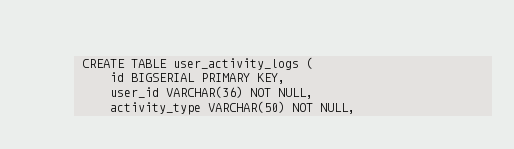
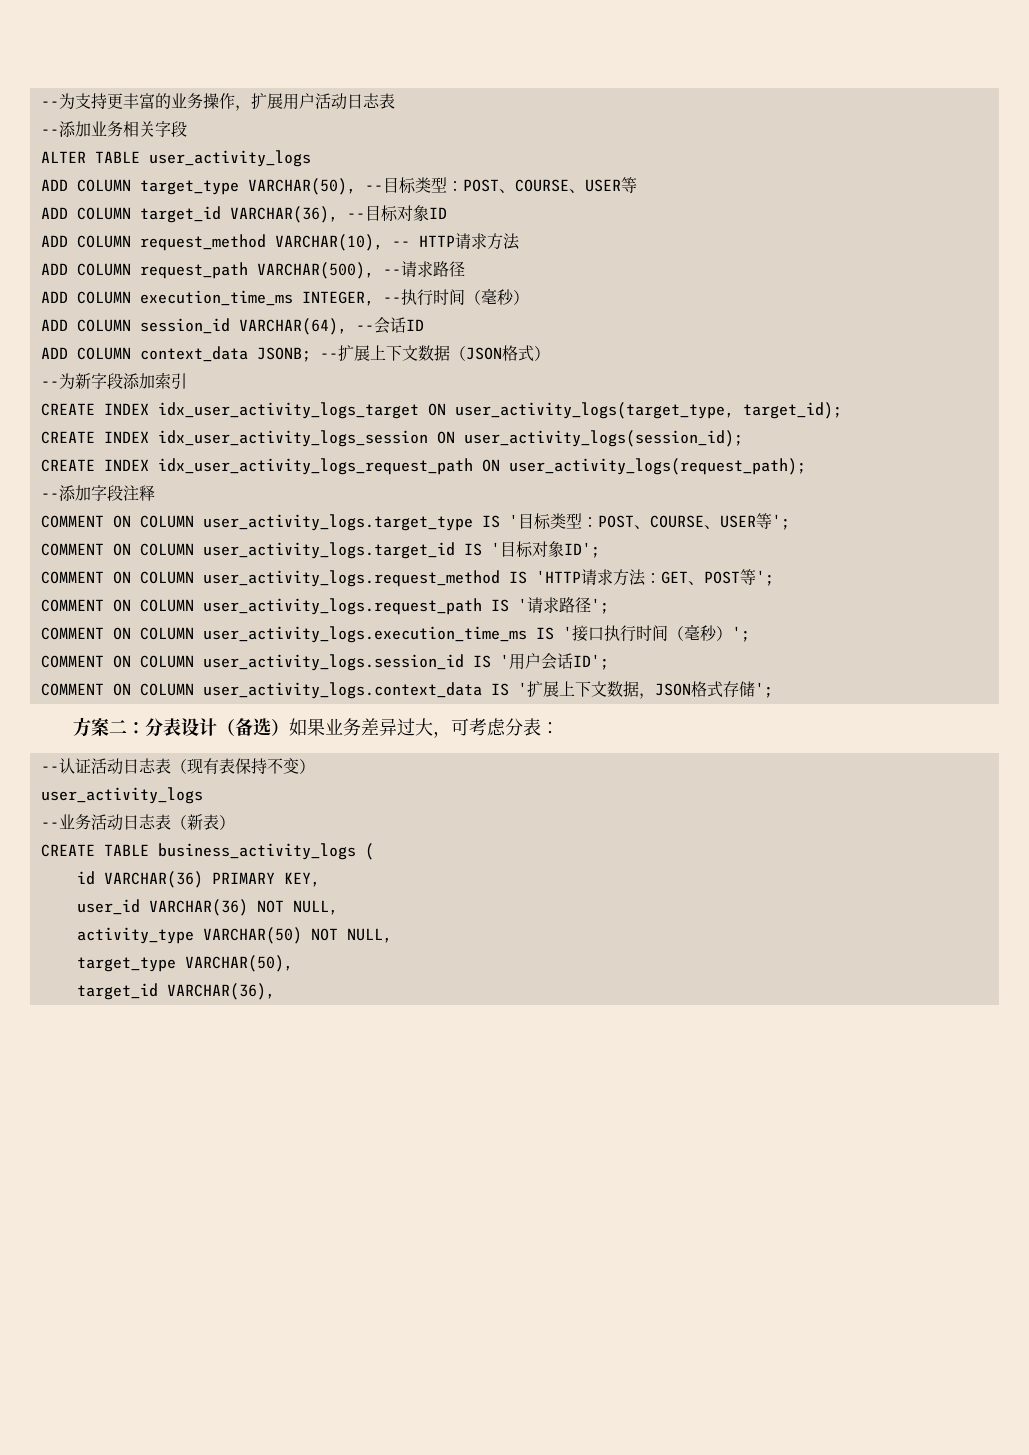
(82, 63) none -> [40,93,395,111] [40,121,187,137] [40,150,311,167] [40,177,637,195] [40,205,447,223] [40,233,520,251] [40,261,465,279] [40,288,529,306] [40,317,424,335] [40,345,550,362] [40,372,187,390] [40,402,842,419] [40,430,743,447] [40,458,806,475] [40,485,155,501] [40,513,790,531] [40,541,600,559] [40,569,774,587] [40,597,609,615] [40,624,750,643] [40,653,609,671] [40,681,773,699] [72,717,559,738] [40,758,315,775] [40,787,203,804] [40,814,235,831] --为支持更丰富的业务操作，扩展用户活动日志表 // --添加业务相关字段 // ALTER TABLE user_activity_logs // ADD COLUMN target_type VARCHAR(50), --目标类型：POST、COURSE、USER等 // ADD COLUMN target_id VARCHAR(36), --目标对象ID // ADD COLUMN request_method VARCHAR(10), -- HTTP请求方法 // ADD COLUMN request_path VARCHAR(500), --请求路径 // ADD COLUMN execution_time_ms INTEGER, --执行时间（毫秒） // ADD COLUMN session_id VARCHAR(64), --会话ID // ADD COLUMN context_data JSONB; --扩展上下文数据（JSON格式） // --为新字段添加索引 // CREATE INDEX idx_user_activity_logs_target ON user_activity_logs(target_type, target_id); // CREATE INDEX idx_user_activity_logs_session ON user_activity_logs(session_id); // CREATE INDEX idx_user_activity_logs_request_path ON user_activity_logs(request_path); // --添加字段注释 // COMMENT ON COLUMN user_activity_logs.target_type IS '目标类型：POST、COURSE、USER等'; // COMMENT ON COLUMN user_activity_logs.target_id IS '目标对象ID'; // COMMENT ON COLUMN user_activity_logs.request_method IS 'HTTP请求方法：GET、POST等'; // COMMENT ON COLUMN user_activity_logs.request_path IS '请求路径'; // COMMENT ON COLUMN user_activity_logs.execution_time_ms IS '接口执行时间（毫秒）'; // COMMENT ON COLUMN user_activity_logs.session_id IS '用户会话ID'; // COMMENT ON COLUMN user_activity_logs.context_data IS '扩展上下文数据，JSON格式存储'; // 方案二：分表设计（备选）如果业务差异过大，可考虑分表： // --认证活动日志表（现有表保持不变） // user_activity_logs // --业务活动日志表（新表） //
[173,58,300,70] user_activity_logs -> [157,843,356,860] business_activity_logs
[131,73,196,82] BIGSERIAL -> [103,871,203,888] VARCHAR(36)
(356, 108) none -> [76,955,293,972] [76,983,275,1000] // target_type VARCHAR(50), // target_id VARCHAR(36),

